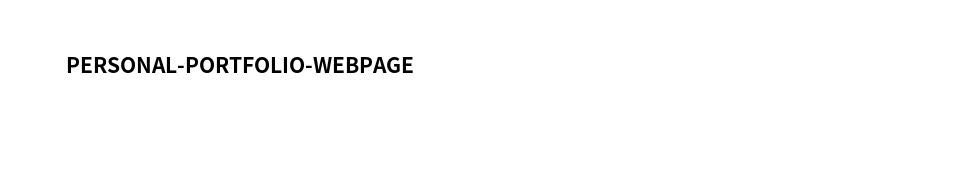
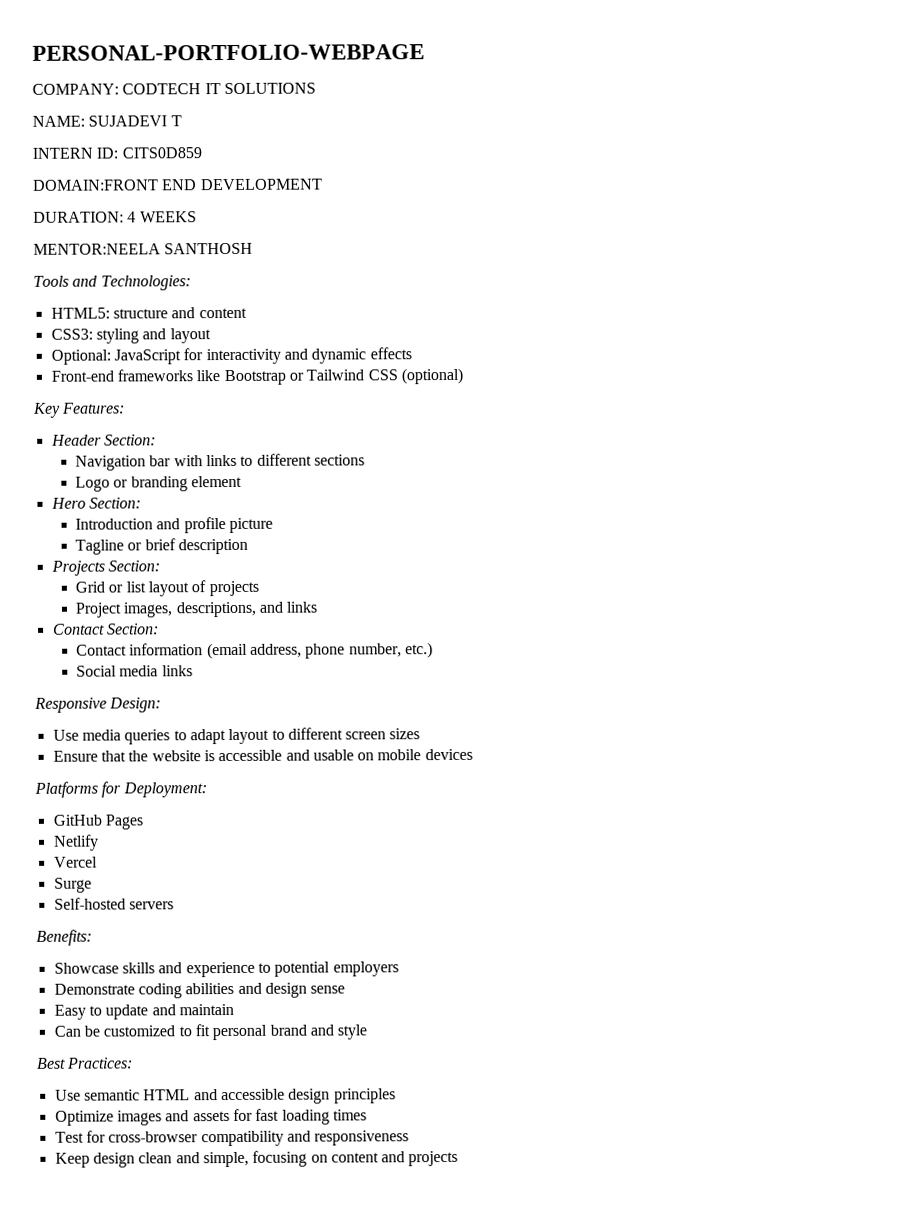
(414, 65) none -> [32,82,316,95] [32,115,182,127] [32,147,202,159] [33,178,323,191] [33,211,197,223] [33,242,254,255] [33,275,191,291] [50,307,247,319] [50,328,211,344] [50,347,412,365] [50,367,463,386] [33,402,126,418] [50,434,156,446] [75,453,365,471] [75,475,242,492] [50,497,141,509] [75,517,273,534] [75,538,248,555] [50,560,160,576] [75,580,259,597] [75,601,318,618] [52,623,159,635] [76,642,433,660] [76,665,193,677] [34,697,162,713] [52,727,421,745] [52,748,473,762] [34,781,207,798] [52,814,143,830] [52,834,99,851] [53,856,98,868] [53,877,92,893] [53,897,174,910] [36,929,92,946] [53,961,399,978] [53,982,346,999] [53,1003,234,1020] [53,1024,368,1041] [37,1057,134,1069] [54,1088,396,1104] [54,1108,367,1126] [54,1130,410,1147] [54,1150,459,1168] // COMPANY: CODTECH IT SOLUTIONS // NAME: SUJADEVI T // INTERN ID: CITS0D859 // DOMAIN:FRONT END DEVELOPMENT // DURATION: 4 WEEKS // MENTOR:NEELA SANTHOSH // Tools and Technologies: // HTML5: structure and content // CSS3: styling and layout // Optional: JavaScript for interactivity and dynamic effects // Front-end frameworks like Bootstrap or Tailwind CSS (optional) // Key Features: // Header Section: // Navigation bar with links to different sections // Logo or branding element // Hero Section: // Introduction and profile picture // Tagline or brief description // Projects Section: // Grid or list layout of projects // Project images, descriptions, and links // Contact Section: // Contact information (email address, phone number, etc.) // Social media links // Responsive Design: // Use media queries to adapt layout to different screen sizes // Ensure that the website is accessible and usable on mobile devices // Platforms for Deployment: // GitHub Pages // Netlify // Vercel // Surge // Self-hosted servers // Benefits: // Showcase skills and experience to potential employers // Demonstrate coding abilities and design sense // Easy to update and maintain // Can be customized to fit personal brand and style // Best Practices: // Use semantic HTML and accessible design principles // Optimize images and assets for fast loading times // Test for cross-browser compatibility and responsiveness // Keep design clean and simple, focusing on content and projects

